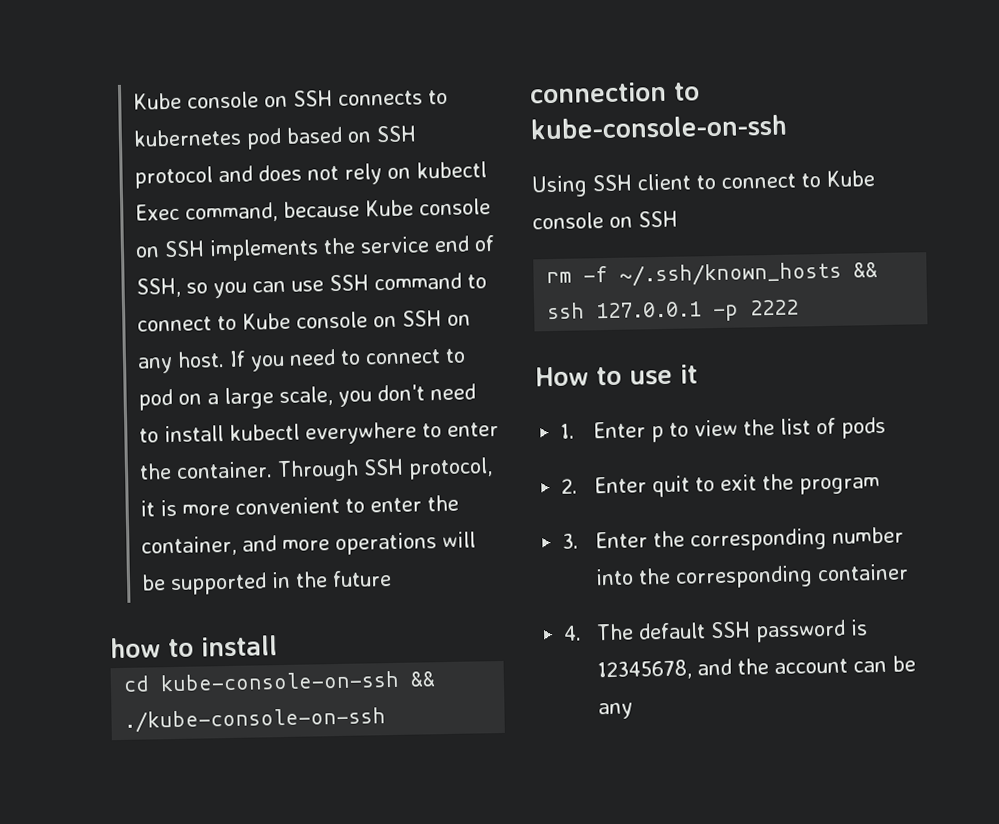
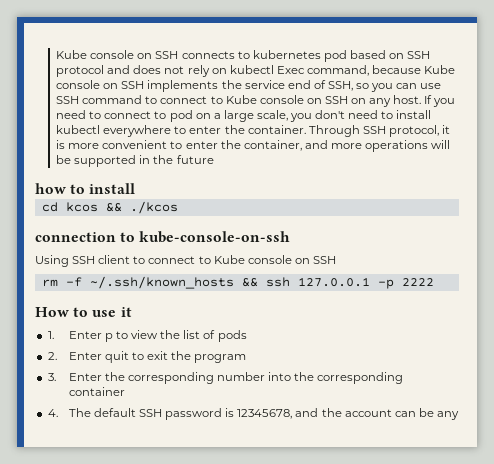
[160,670,437,692] [124,707,387,733] kube-console-on-ssh && ./kube-console-on-ssh -> [65,201,178,214] kcos && ./kcos

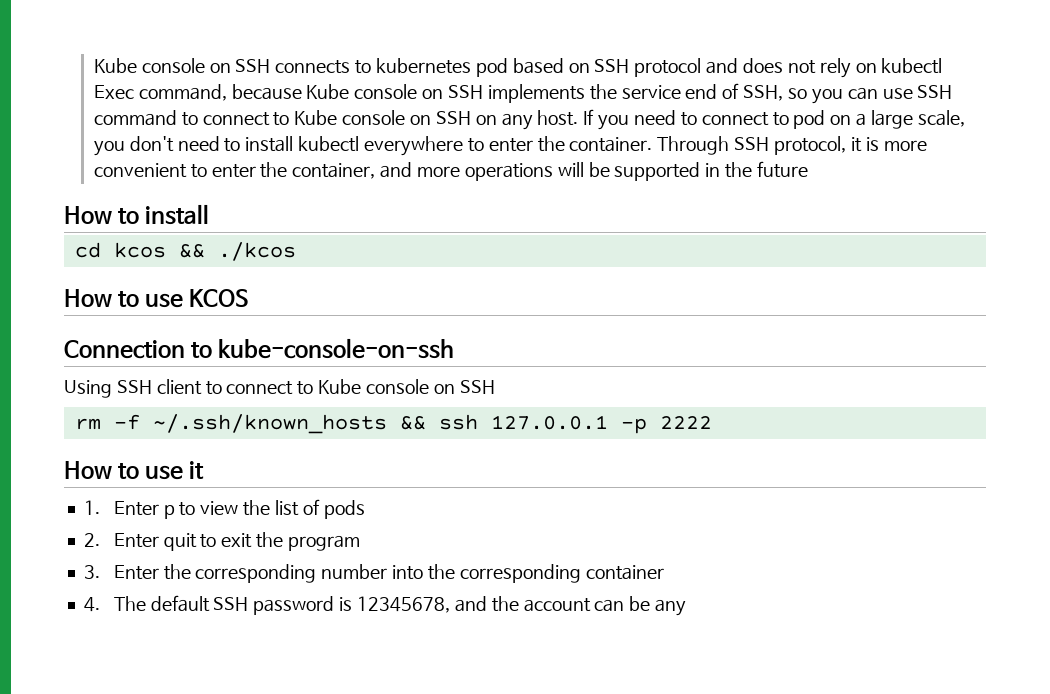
[35,183,66,194] how -> [64,206,112,224] How
[35,232,116,242] connection -> [64,289,250,308] [64,340,185,359] How to use KCOS // Connection

